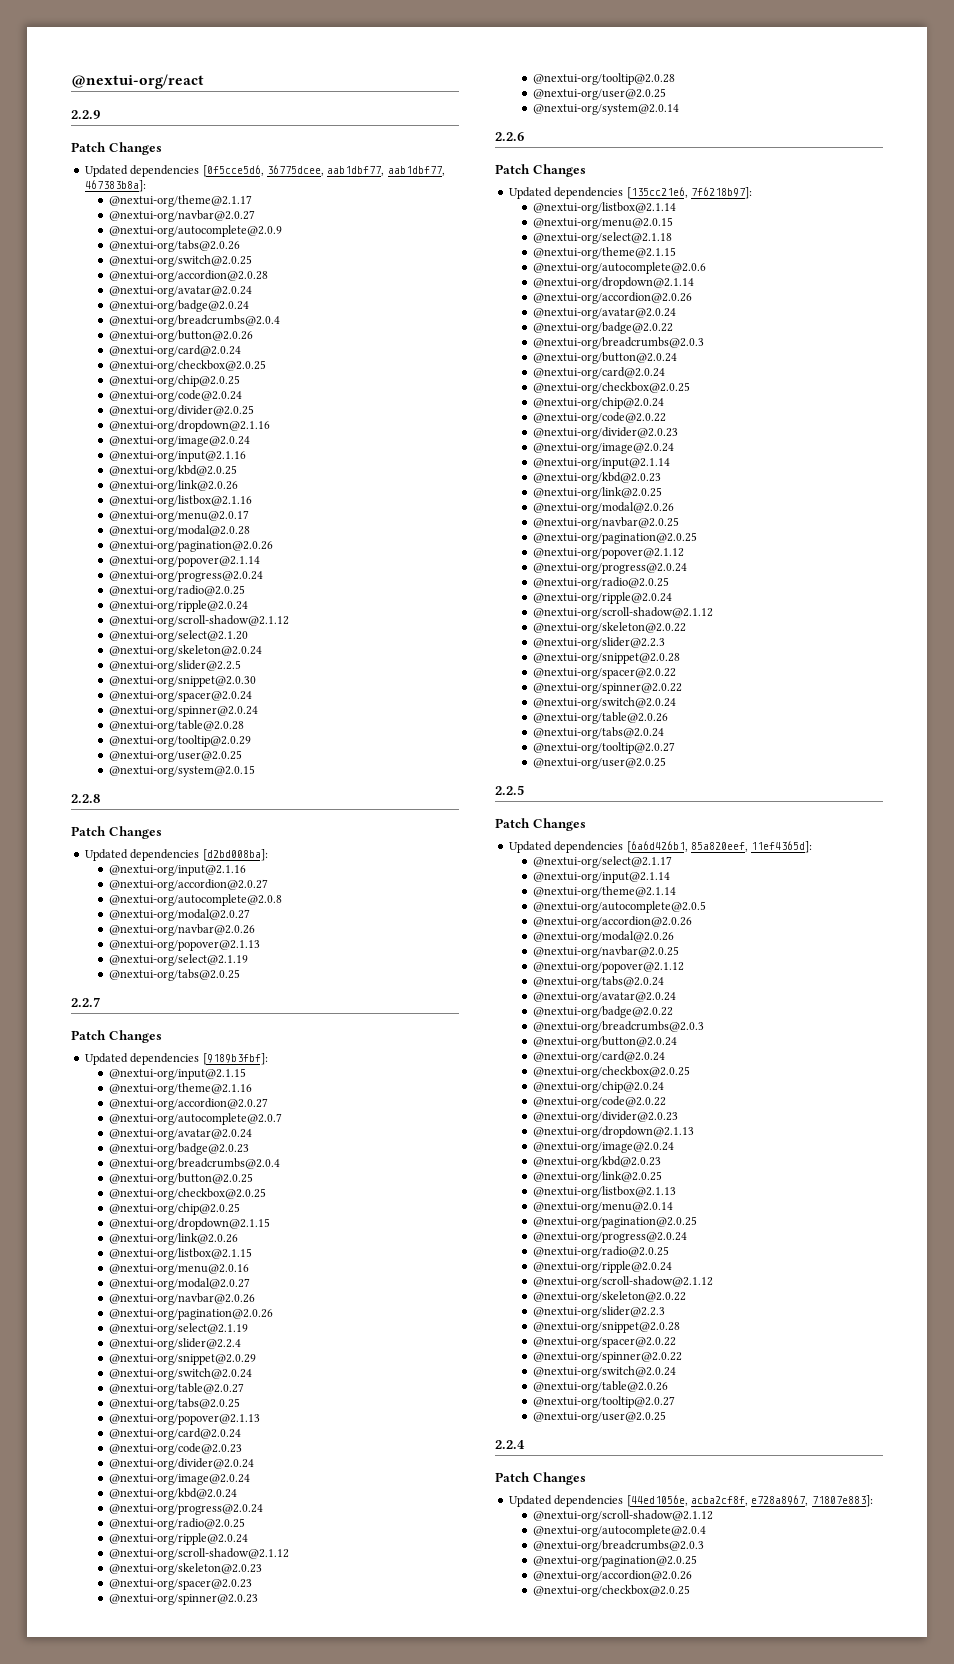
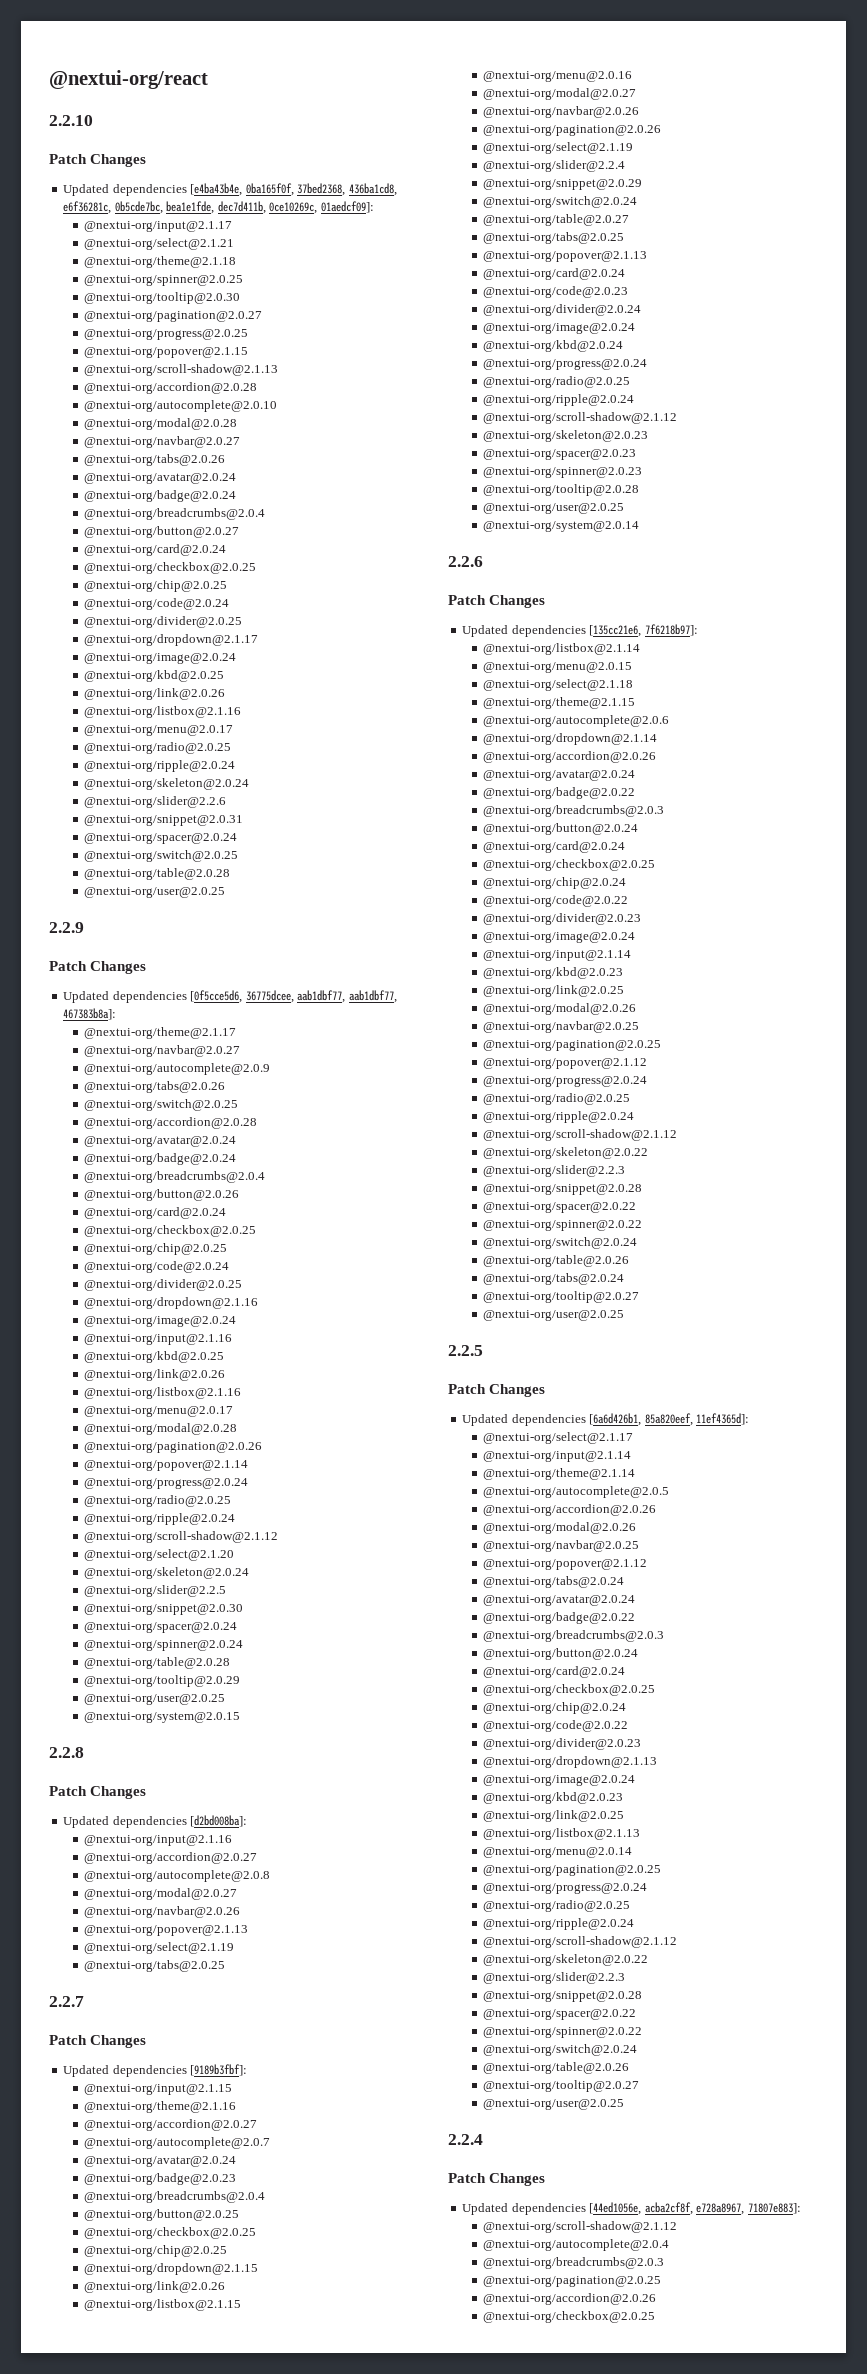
(204, 81) none -> [49,115,93,126] [49,154,147,167] [63,183,397,196] [63,201,374,214] [84,221,233,232] [84,238,235,250] [84,256,237,268] [84,275,244,286] [84,292,241,304] [84,311,263,322] [84,329,249,340] [84,347,249,358] [84,364,279,376] [84,382,258,394] [84,400,278,412] [84,418,238,430] [84,436,241,448] [84,454,226,466] [84,473,237,484] [84,490,237,502] [84,508,266,520] [84,526,240,538] [84,544,227,556] [84,562,257,574] [84,580,228,592] [84,598,230,610] [84,616,243,628] [84,634,259,646] [84,653,237,664] [84,670,225,682] [84,688,226,700] [84,706,242,718] [84,725,234,736] [84,742,232,754] [84,760,236,772] [84,778,250,790] [84,796,227,808] [84,815,244,826] [84,833,238,844] [84,850,239,862] [84,868,231,880] [84,887,226,898] // 2.2.10 // Patch Changes // Updated dependencies [e4ba43b4e, 0ba165f0f, 37bed2368, 436ba1cd8, e6f36281c, 0b5cde7bc, bea1e1fde, dec7d411b, 0ce10269c, 01aedcf09]: // @nextui-org/input@2.1.17 // @nextui-org/select@2.1.21 // @nextui-org/theme@2.1.18 // @nextui-org/spinner@2.0.25 // @nextui-org/tooltip@2.0.30 // @nextui-org/pagination@2.0.27 // @nextui-org/progress@2.0.25 // @nextui-org/popover@2.1.15 // @nextui-org/scroll-shadow@2.1.13 // @nextui-org/accordion@2.0.28 // @nextui-org/autocomplete@2.0.10 // @nextui-org/modal@2.0.28 // @nextui-org/navbar@2.0.27 // @nextui-org/tabs@2.0.26 // @nextui-org/avatar@2.0.24 // @nextui-org/badge@2.0.24 // @nextui-org/breadcrumbs@2.0.4 // @nextui-org/button@2.0.27 // @nextui-org/card@2.0.24 // @nextui-org/checkbox@2.0.25 // @nextui-org/chip@2.0.25 // @nextui-org/code@2.0.24 // @nextui-org/divider@2.0.25 // @nextui-org/dropdown@2.1.17 // @nextui-org/image@2.0.24 // @nextui-org/kbd@2.0.25 // @nextui-org/link@2.0.26 // @nextui-org/listbox@2.1.16 // @nextui-org/menu@2.0.17 // @nextui-org/radio@2.0.25 // @nextui-org/ripple@2.0.24 // @nextui-org/skeleton@2.0.24 // @nextui-org/slider@2.2.6 // @nextui-org/snippet@2.0.31 // @nextui-org/spacer@2.0.24 // @nextui-org/switch@2.0.25 // @nextui-org/table@2.0.28 // @nextui-org/user@2.0.25

